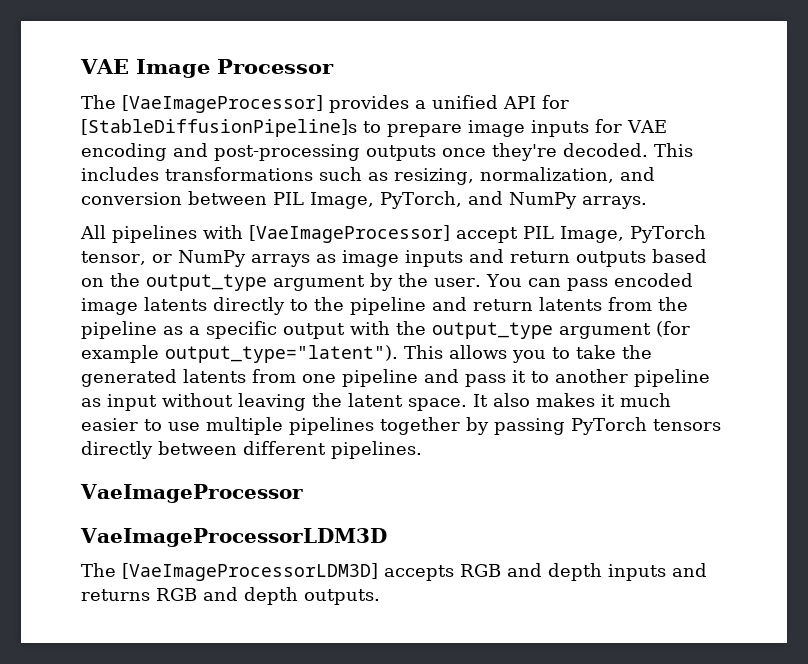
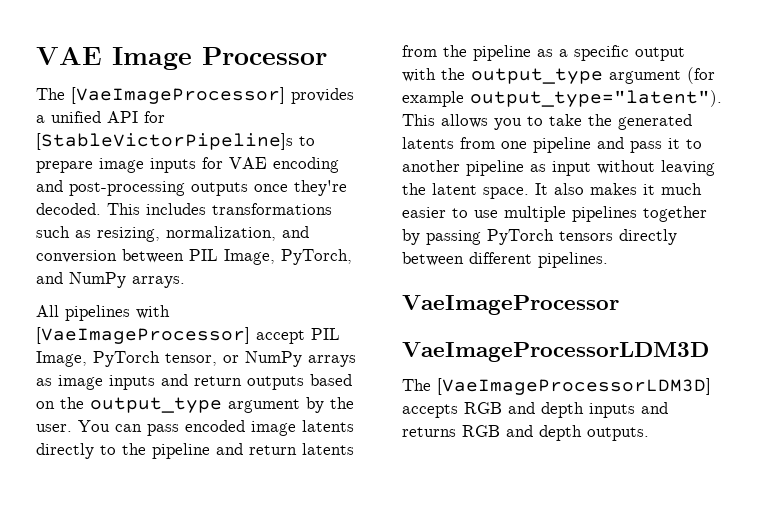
[81,119,357,137] [StableDiffusionPipeline]s -> [36,133,293,150] [StableVictorPipeline]s

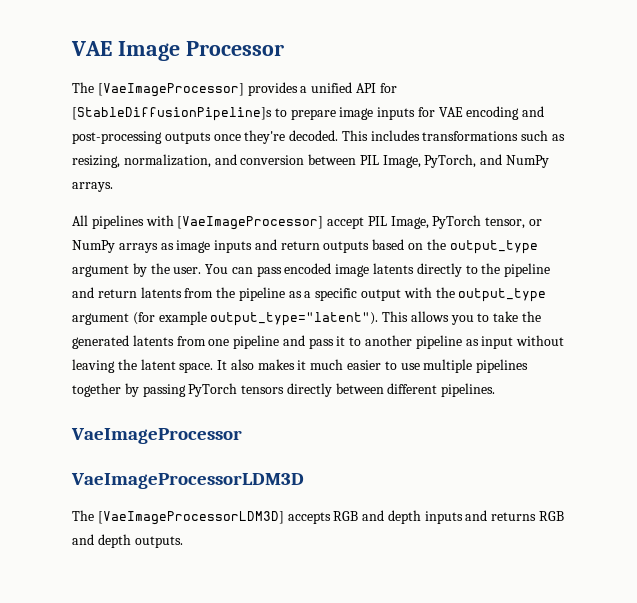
[36,133,293,150] [StableVictorPipeline]s -> [72,107,272,121] [StableDiffusionPipeline]s

